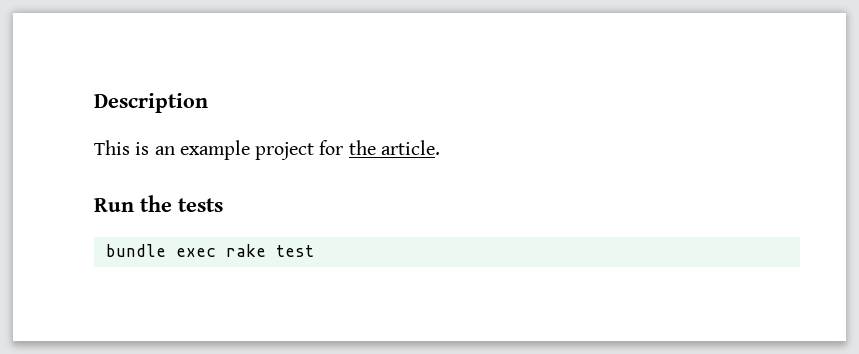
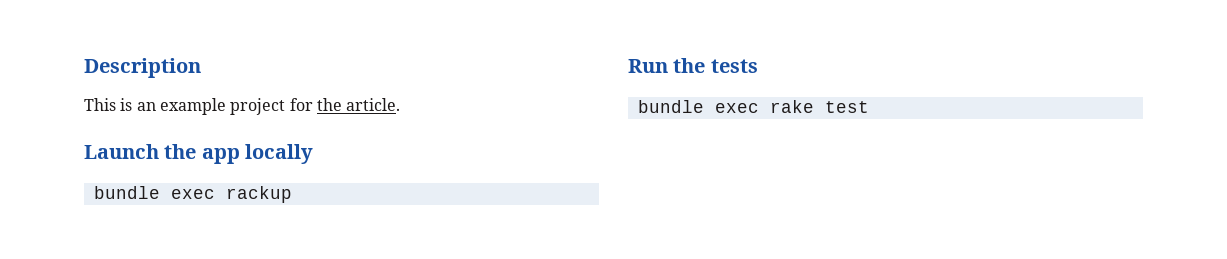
(440, 147) none -> [84,144,314,164] [93,186,292,203] // Launch the app locally // bundle exec rackup

